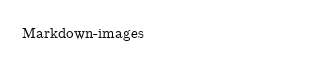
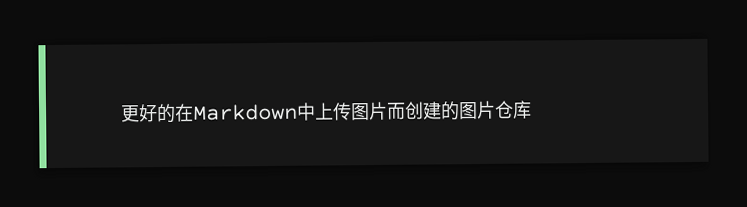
[22,27,144,41] Markdown-images -> [121,100,532,124] 更好的在Markdown中上传图片而创建的图片仓库

